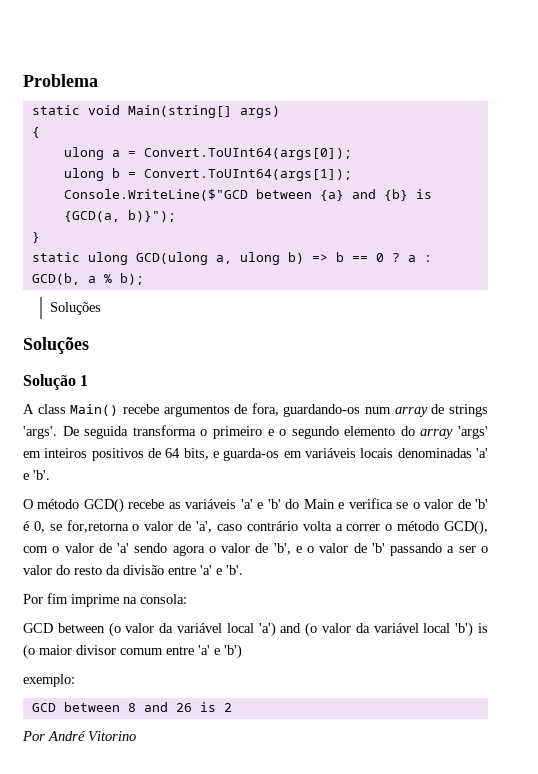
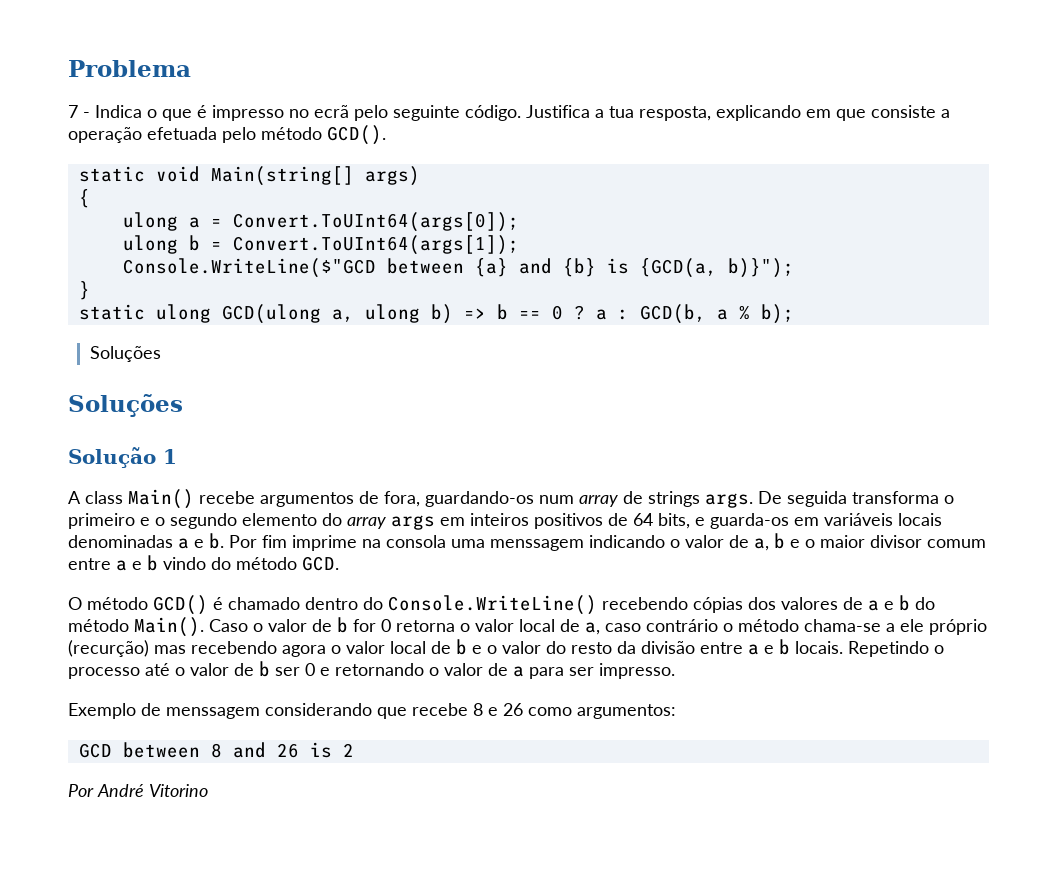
(98, 80) none -> [68,105,950,121] [68,125,386,145] // 7 - Indica o que é impresso no ecrã pelo seguinte código. Justifica a tua resposta, explicando em que consiste a operação efetuada pelo método GCD().
[23,426,57,439] 'args'. -> [705,493,753,508] args.
[457,426,488,439] 'args' -> [391,515,435,530] args
[475,448,488,458] [23,470,50,480] [23,498,489,513] [23,520,489,535] [23,543,476,556] 'a' e 'b'. // O método GCD() recebe as variáveis 'a' e 'b' do Main e verifica se o valor de 'b' é 0, se for,retorna o valor de 'a', caso contrário volta a correr o método GCD(), com o valor de 'a' sendo agora o valor de 'b', e o valor de 'b' passando a ser -> [178,533,986,551] [68,555,339,571] [68,595,935,615] [68,617,987,637] [68,639,482,657] a e b. Por fim imprime na consola uma menssagem indicando o valor de a, b e o maior divisor comum entre a e b vindo do método GCD. // O método GCD() é chamado dentro do Console.WriteLine() recebendo cópias dos valores de a e b do método Main(). Caso o valor de b for 0 retorna o valor local de a, caso contrário o método chama-se a ele próprio (recurção) mas recebendo agora o valor local de b e
[200,565,243,575] [23,593,187,607] [23,622,489,637] [23,644,242,659] [23,674,75,687] 'a' e 'b'. // Por fim imprime na consola: // GCD between (o valor da variável local 'a') and (o valor da variável local 'b') is (o maior divisor comum entre 'a' e 'b') // exemplo: -> [748,639,944,657] [68,661,675,679] [68,703,676,719] a e b locais. Repetindo o processo até o valor de b ser 0 e retornando o valor de a para ser impresso. // Exemplo de menssagem considerando que recebe 8 e 26 como argumentos:

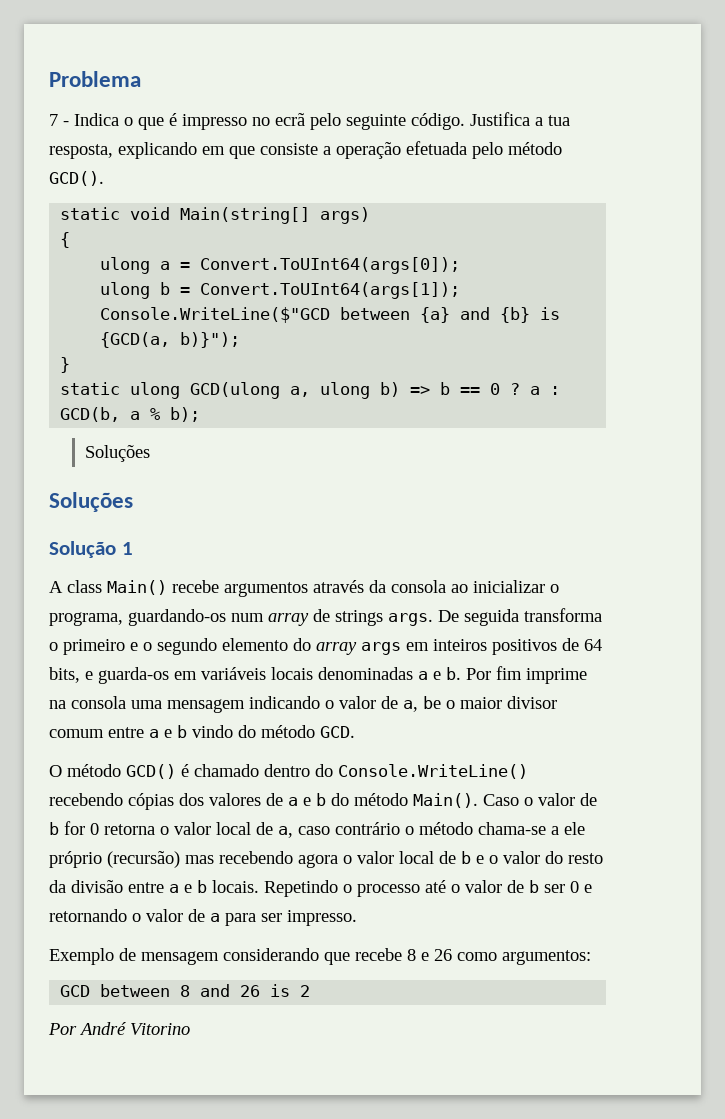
[359,491,420,507] de fora, -> [313,580,559,593] [49,612,123,626] através da consola ao inicializar o programa,
[490,539,584,551] menssagem -> [167,699,245,713] mensagem
[774,533,800,549] b e -> [423,696,441,709] be
[68,640,149,657] (recurção) -> [107,851,180,868] (recursão)
[166,707,260,719] menssagem -> [141,951,219,965] mensagem

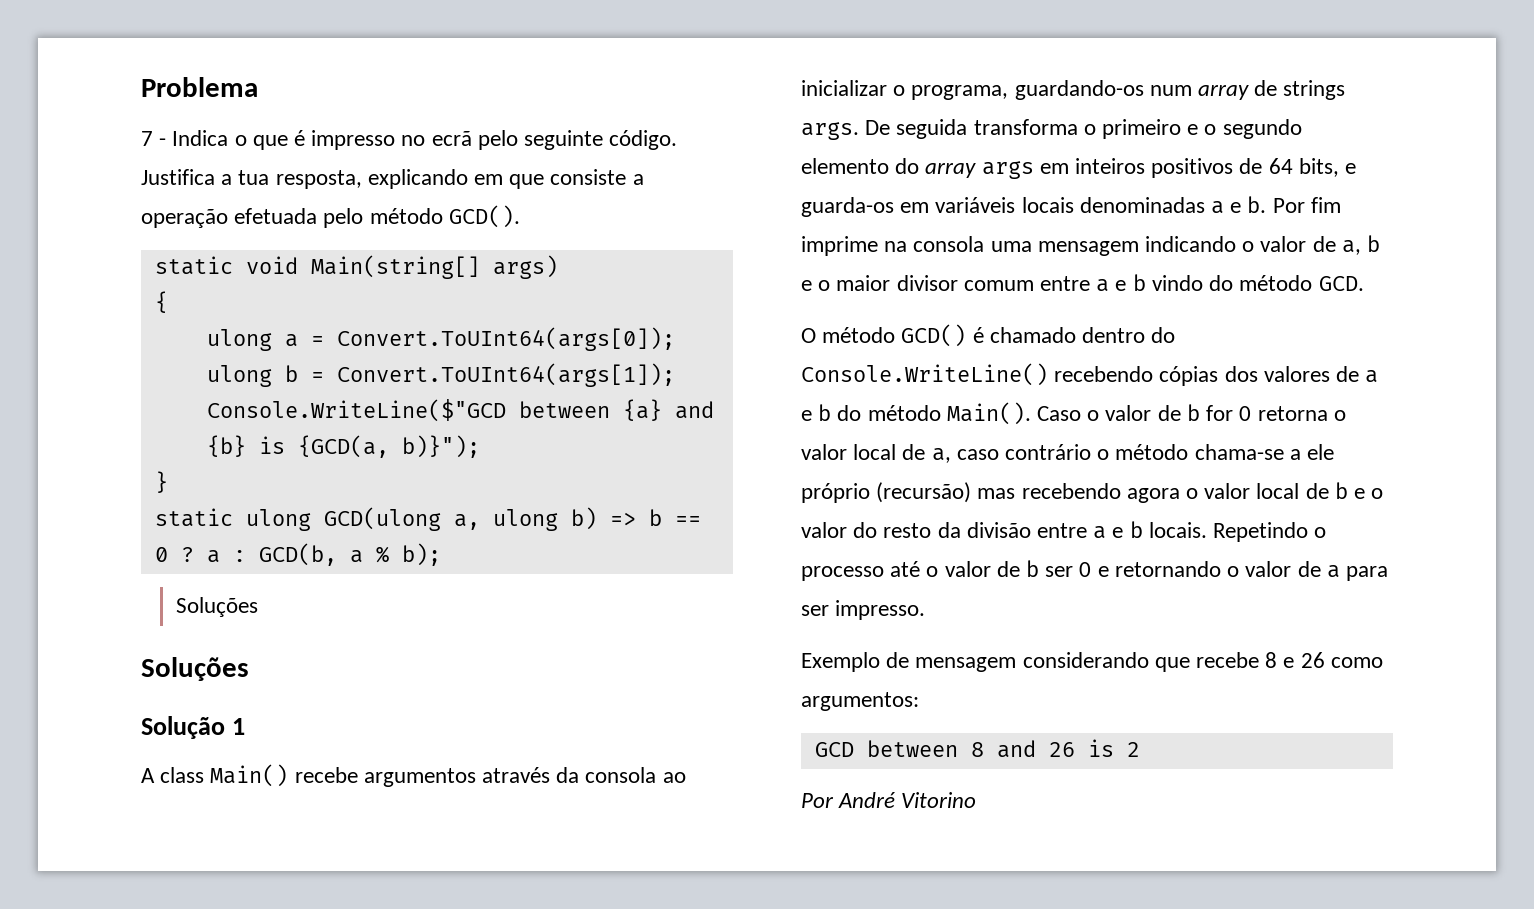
[423,696,441,709] be -> [1367,235,1381,252] [801,280,812,291] b e

